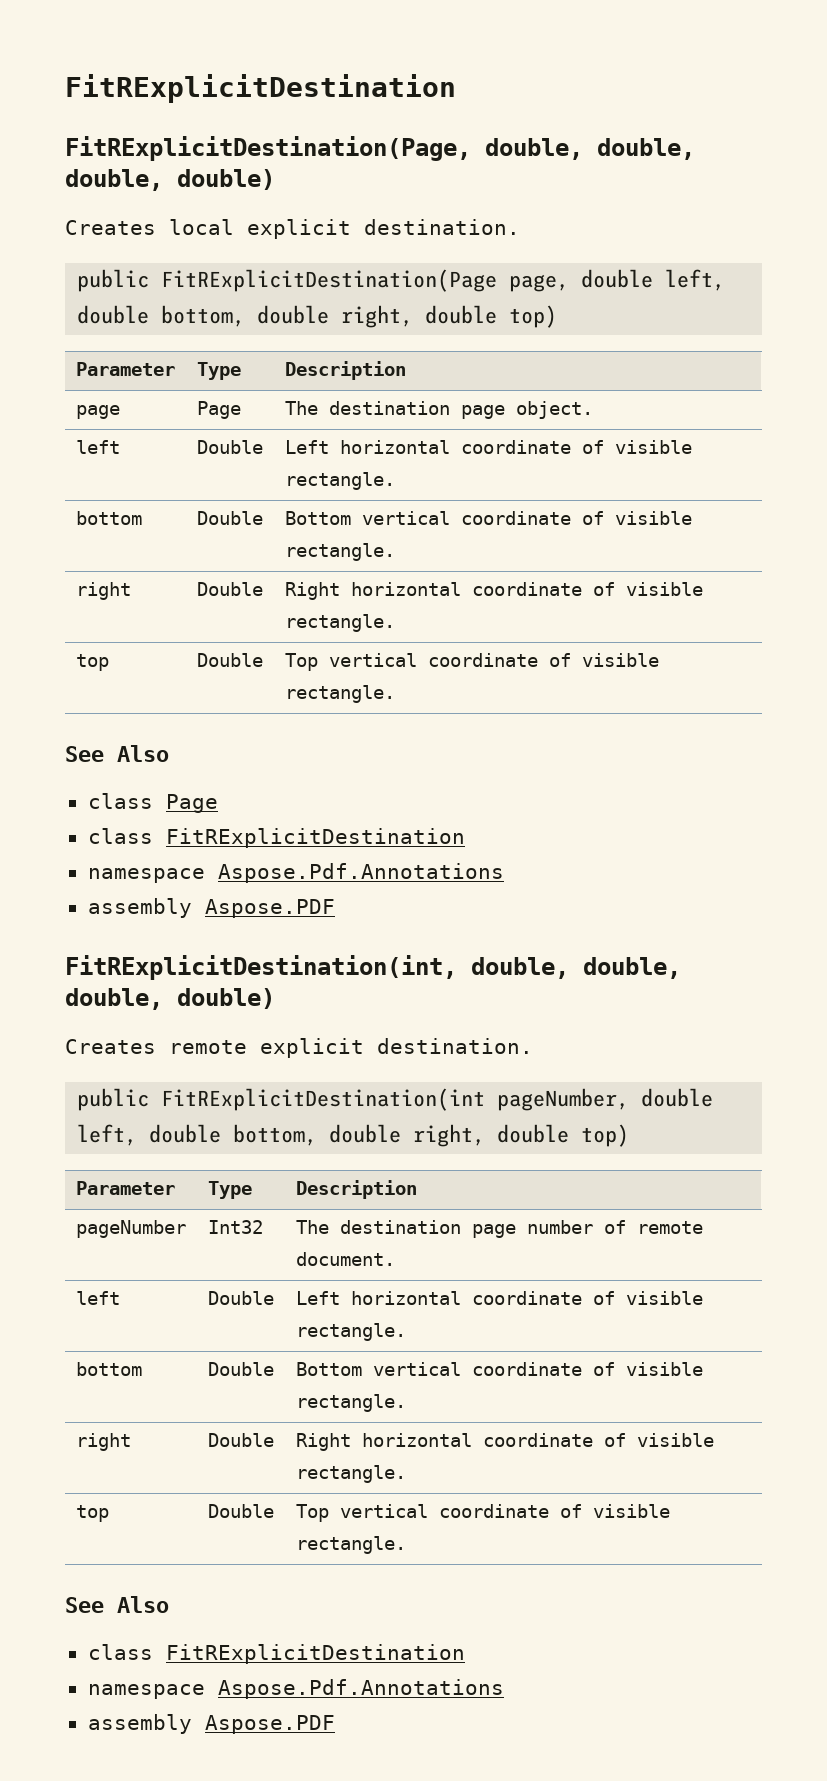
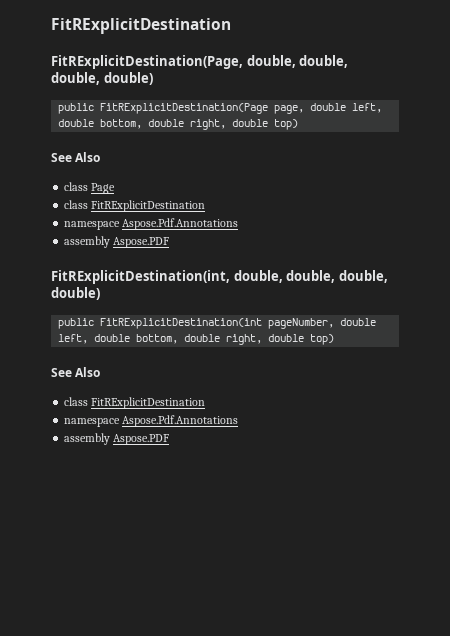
[65,219,520,239] // Creates local explicit destination. -> (153, 78) none
[75,362,175,376] [196,362,241,380] [284,361,406,380] [75,405,120,419] [196,401,241,419] [284,401,593,419] [75,440,120,454] [196,440,263,454] [284,440,692,454] [284,472,395,490] [75,511,142,525] [196,511,263,525] [284,511,692,525] [284,543,395,561] [75,582,131,600] [196,582,263,596] [284,582,703,600] [284,614,395,632] [75,654,109,671] [196,653,263,667] [284,653,659,671] [284,685,395,703] // Parameter | Type | Description // page | Page | The destination page object. // left | Double | Left horizontal coordinate of visible rectangle. // bottom | Double | Bottom vertical coordinate of visible rectangle. // right | Double | Right horizontal coordinate of visible rectangle. // top | Double | Top vertical coordinate of visible rectangle. -> (299, 124) none
[65,1038,533,1058] // Creates remote explicit destination. -> (100, 293) none
[75,1181,175,1195] [207,1181,252,1199] [295,1180,417,1199] [75,1220,186,1238] [207,1220,263,1234] [295,1220,703,1238] [295,1252,395,1266] [75,1291,120,1305] [207,1291,274,1305] [295,1291,703,1305] [295,1323,406,1341] [75,1362,142,1376] [207,1362,274,1376] [295,1362,703,1376] [295,1394,406,1412] [75,1433,131,1451] [207,1433,274,1447] [295,1433,714,1451] [295,1465,406,1483] [75,1505,109,1522] [207,1504,274,1518] [295,1504,670,1522] [295,1536,406,1554] // Parameter | Type | Description // pageNumber | Int32 | The destination page number of remote document. // left | Double | Left horizontal coordinate of visible rectangle. // bottom | Double | Bottom vertical coordinate of visible rectangle. // right | Double | Right horizontal coordinate of visible rectangle. // top | Double | Top vertical coordinate of visible rectangle. -> (335, 339) none

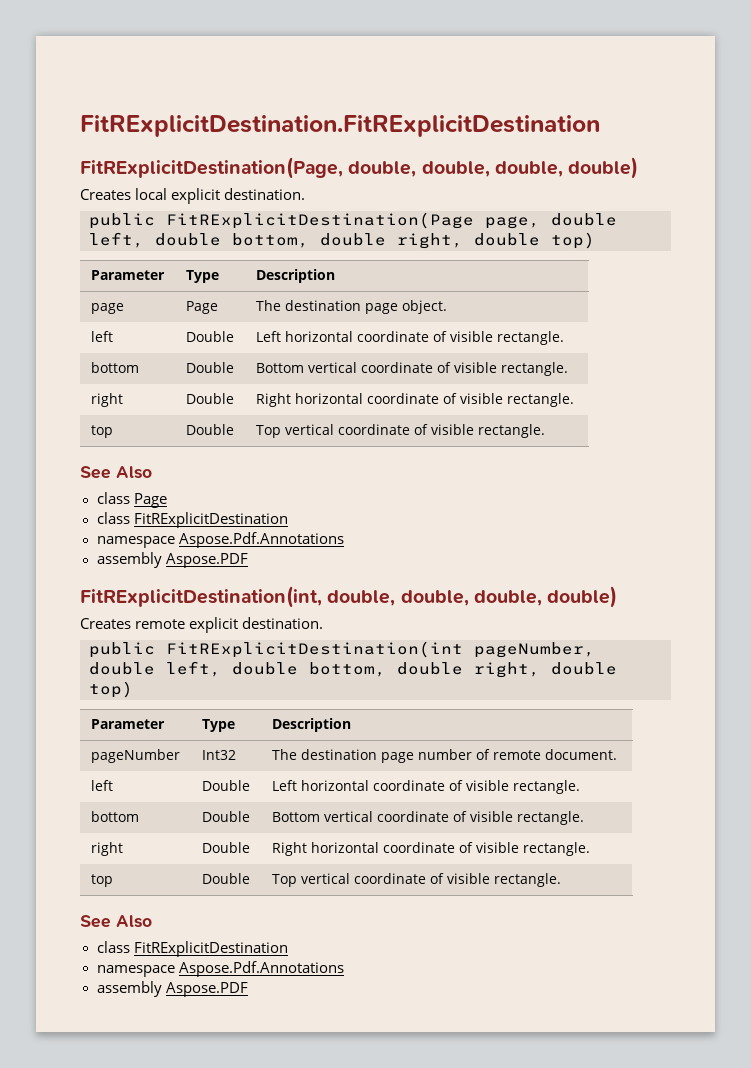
[51,18,231,34] FitRExplicitDestination -> [80,115,600,137] FitRExplicitDestination.FitRExplicitDestination
(153, 78) none -> [80,188,306,204] // Creates local explicit destination.
(299, 124) none -> [90,270,165,280] [185,270,219,283] [255,269,335,283] [90,303,124,314] [185,301,218,314] [255,300,447,314] [90,331,113,342] [185,331,234,342] [255,331,564,345] [90,362,139,373] [185,362,234,373] [255,362,568,376] [90,393,123,407] [185,393,234,404] [255,393,574,407] [90,425,113,438] [185,424,234,435] [255,424,545,438] // Parameter | Type | Description // page | Page | The destination page object. // left | Double | Left horizontal coordinate of visible rectangle. // bottom | Double | Bottom vertical coordinate of visible rectangle. // right | Double | Right horizontal coordinate of visible rectangle. // top | Double | Top vertical coordinate of visible rectangle.
(100, 293) none -> [80,617,324,633] // Creates remote explicit destination.
(335, 339) none -> [90,719,165,729] [201,719,235,732] [271,718,351,732] [90,749,180,763] [201,750,236,760] [271,749,617,763] [90,780,113,791] [201,780,250,791] [271,780,580,794] [90,811,139,822] [201,811,250,822] [271,811,584,825] [90,842,123,856] [201,842,250,853] [271,842,590,856] [90,874,113,887] [201,873,250,884] [271,873,561,887] // Parameter | Type | Description // pageNumber | Int32 | The destination page number of remote document. // left | Double | Left horizontal coordinate of visible rectangle. // bottom | Double | Bottom vertical coordinate of visible rectangle. // right | Double | Right horizontal coordinate of visible rectangle. // top | Double | Top vertical coordinate of visible rectangle.

